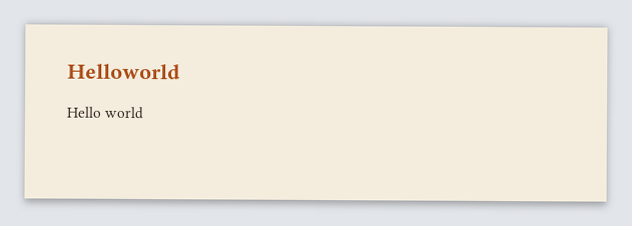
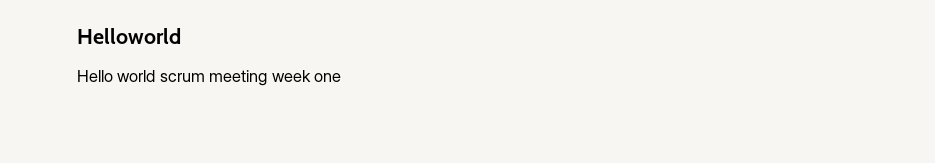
(145, 113) none -> [159,70,342,86] scrum meeting week one

